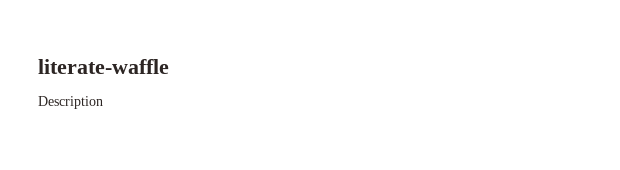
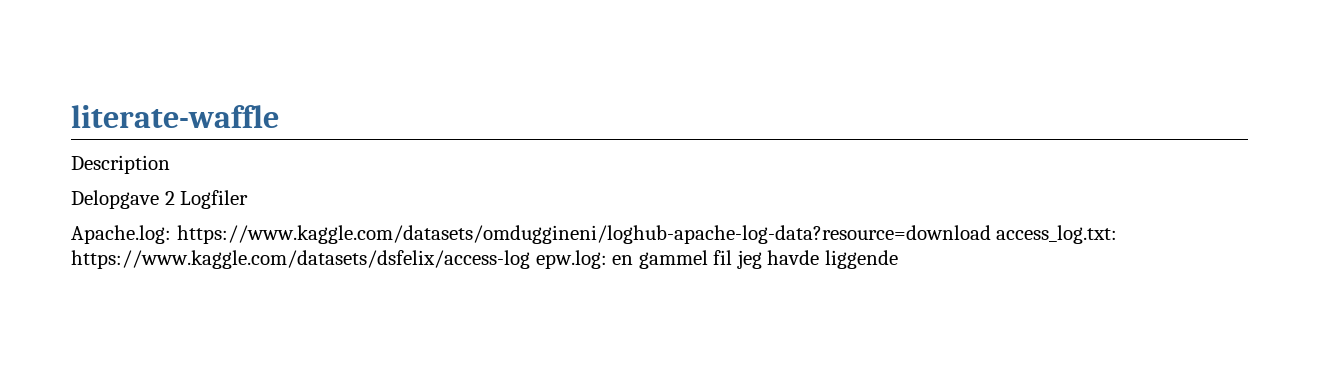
(103, 102) none -> [71,190,249,209] [71,225,1118,244] [71,250,898,269] // Delopgave 2 Logfiler // Apache.log: https://www.kaggle.com/datasets/omduggineni/loghub-apache-log-data?resource=download access_log.txt: https://www.kaggle.com/datasets/dsfelix/access-log epw.log: en gammel fil jeg havde liggende

